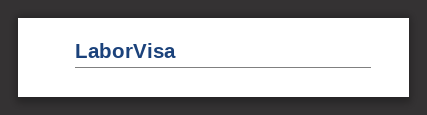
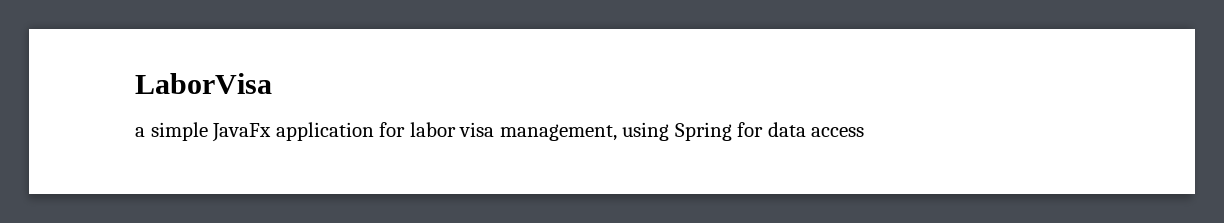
(176, 50) none -> [135,122,865,142] // a simple JavaFx application for labor visa management, using Spring for data access

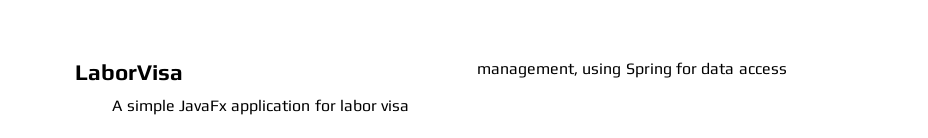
[135,127,145,137] a -> [112,100,124,111] A

